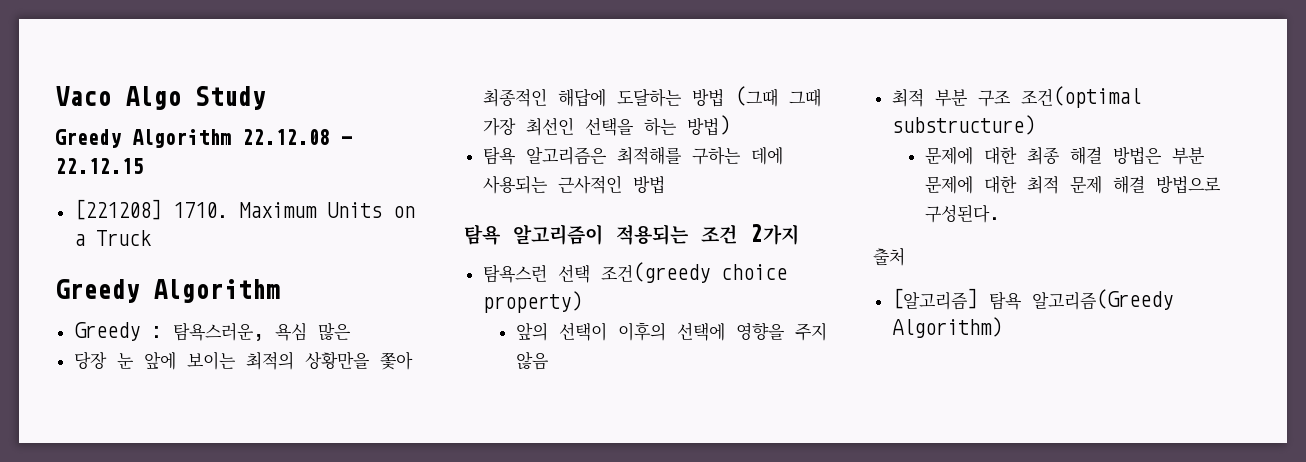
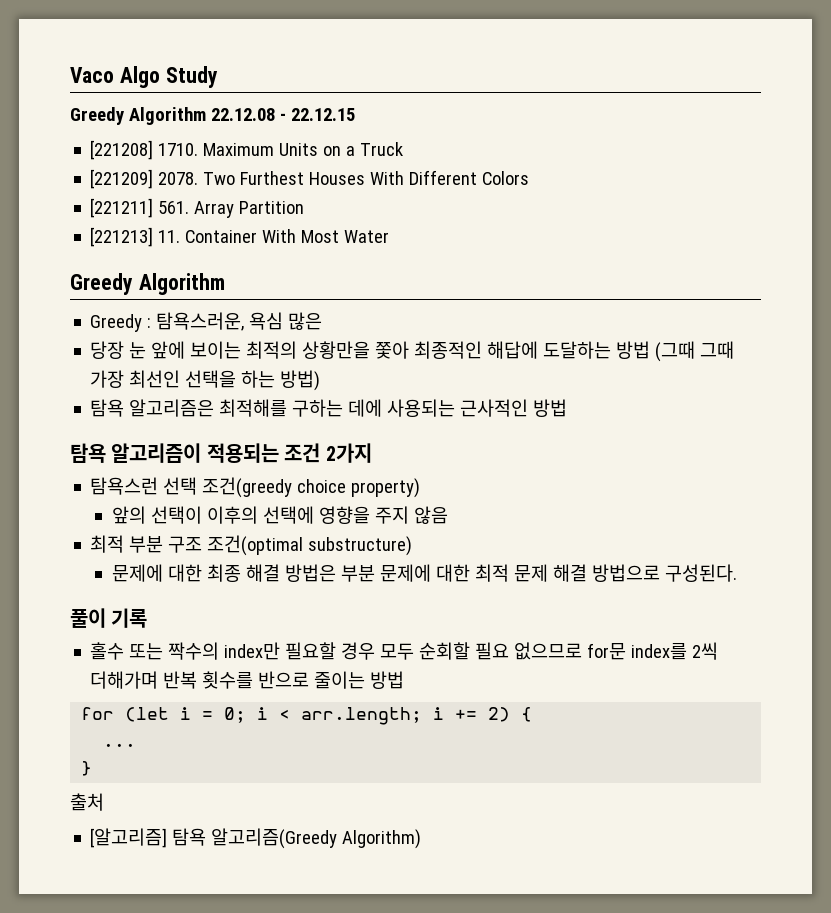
(151, 238) none -> [90,169,530,189] [90,198,305,218] [90,227,390,247] // [221209] 2078. Two Furthest Houses With Different Colors // [221211] 561. Array Partition // [221213] 11. Container With Most Water
(1000, 214) none -> [70,608,148,628] [90,642,719,660] [90,671,405,689] [81,707,533,725] [103,743,137,747] [81,761,93,776] // 풀이 기록 // 홀수 또는 짝수의 index만 필요할 경우 모두 순회할 필요 없으므로 for문 index를 2씩 더해가며 반복 횟수를 반으로 줄이는 방법 // for (let i = 0; i < arr.length; i += 2) { // ... // }

